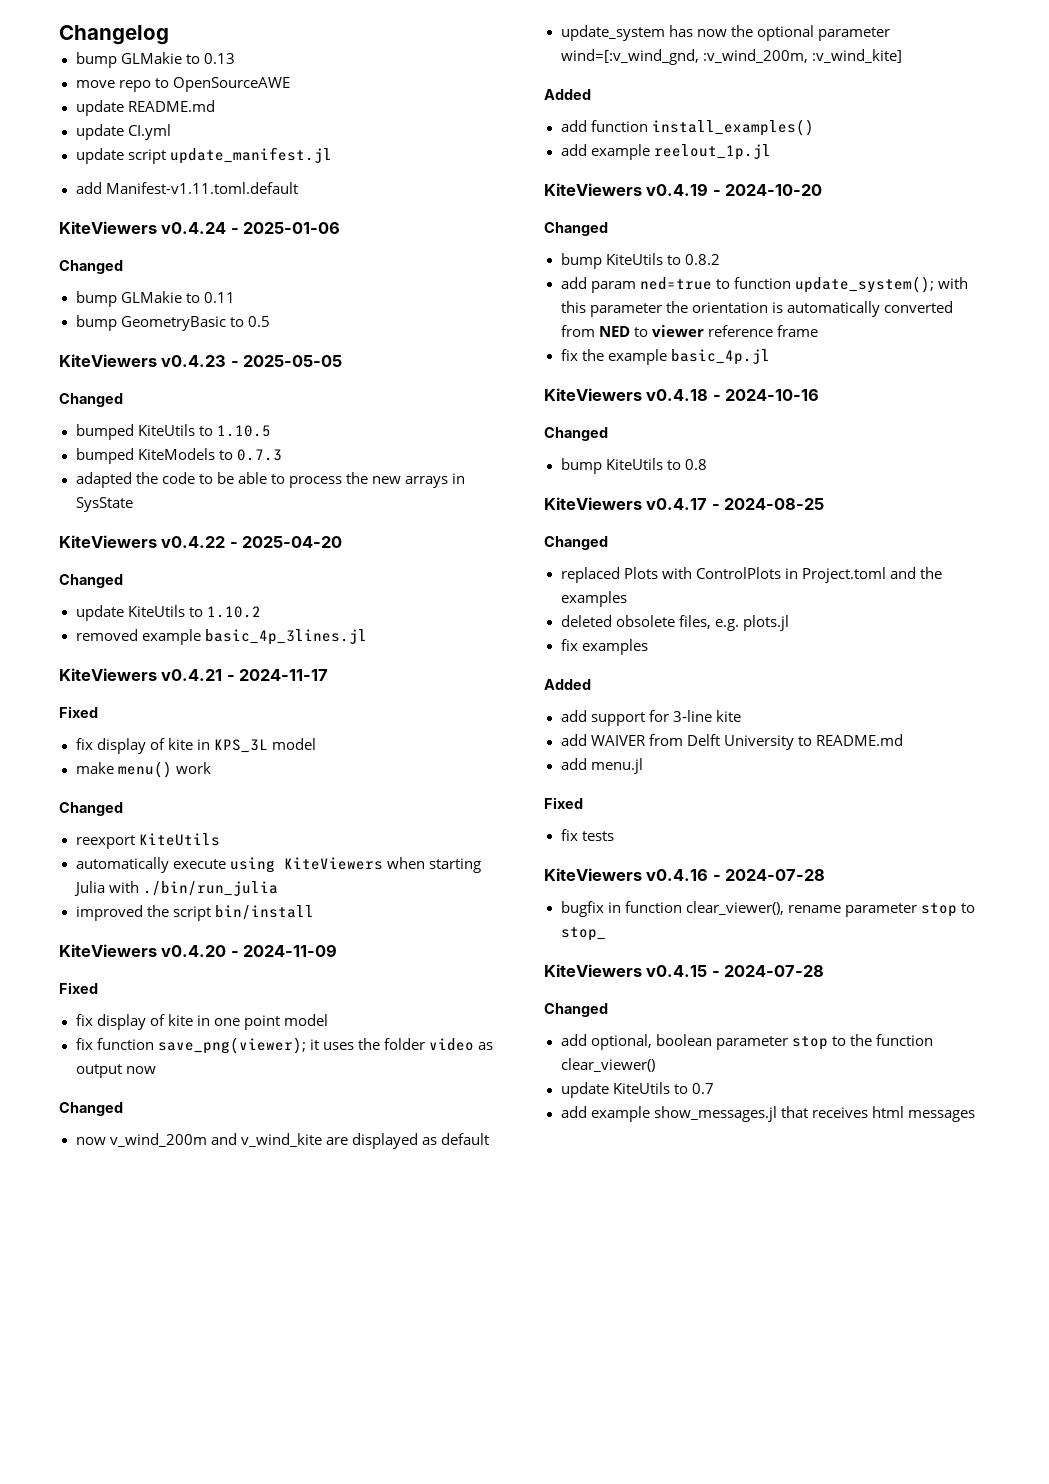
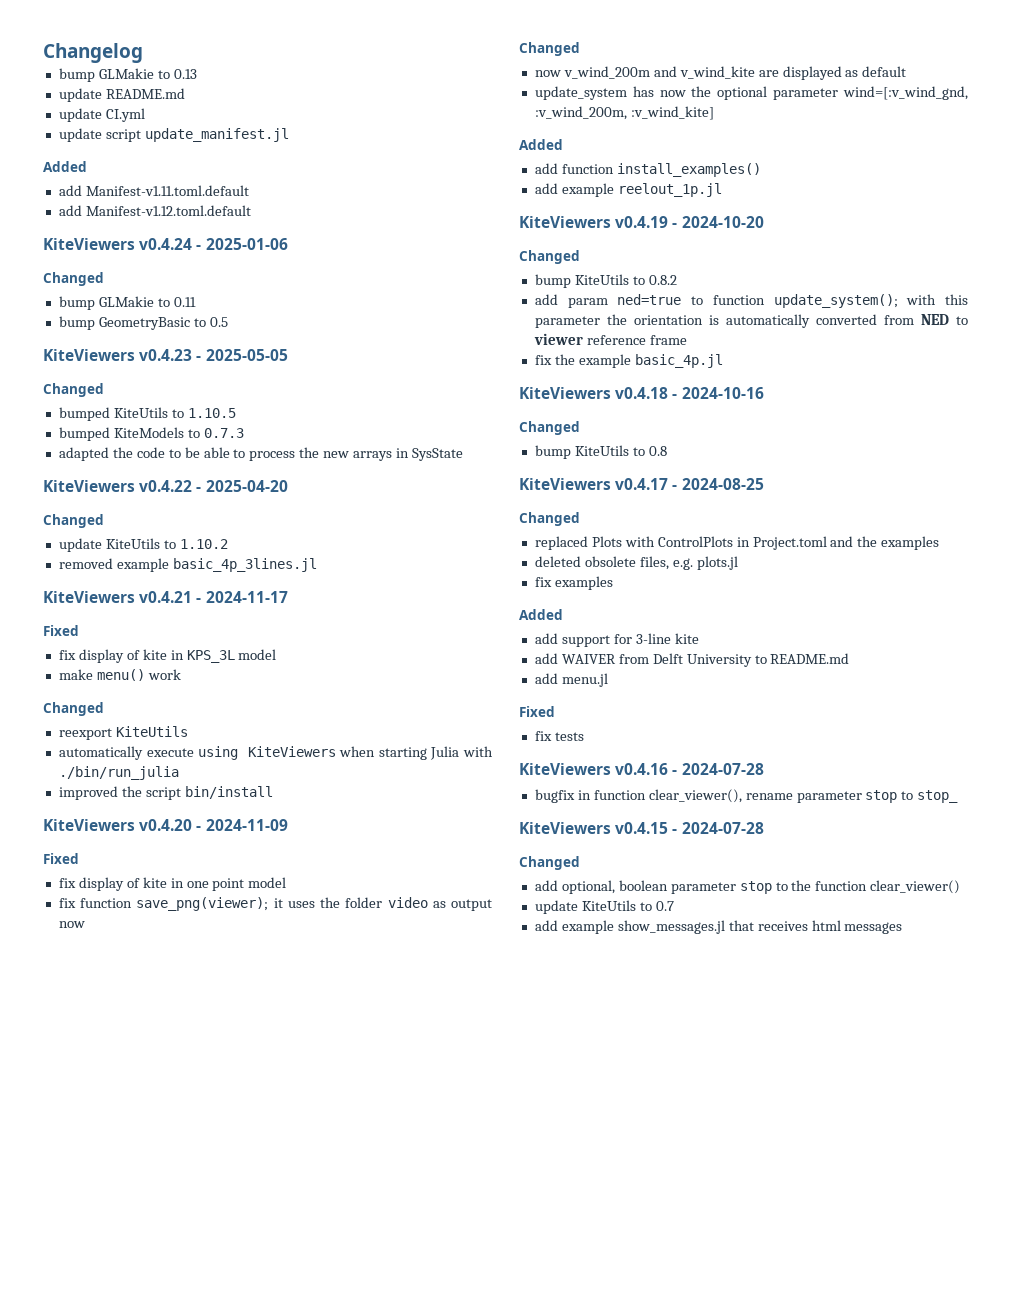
[75,77,290,92] // move repo to OpenSourceAWE -> (197, 74) none
(332, 155) none -> [43,161,87,172] // Added
(298, 188) none -> [58,205,251,216] // add Manifest-v1.12.toml.default

